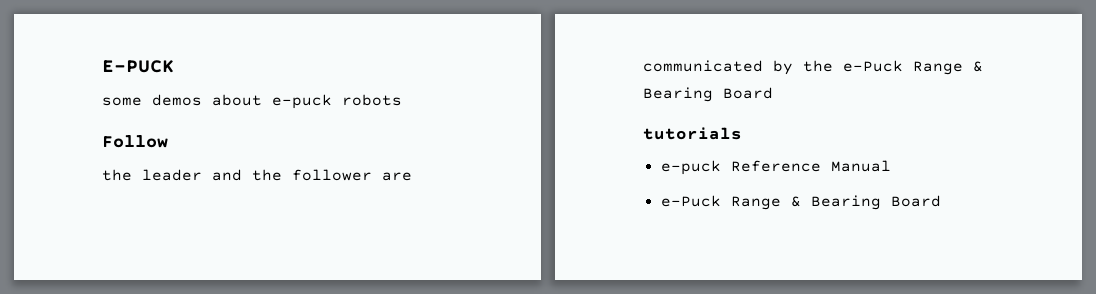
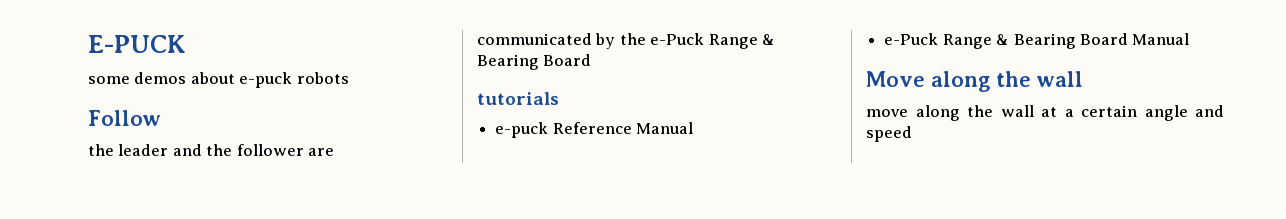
(941, 201) none -> [1132,33,1190,45] [866,71,1083,92] [866,105,1224,121] [866,126,912,142] Manual // Move along the wall // move along the wall at a certain angle and speed

